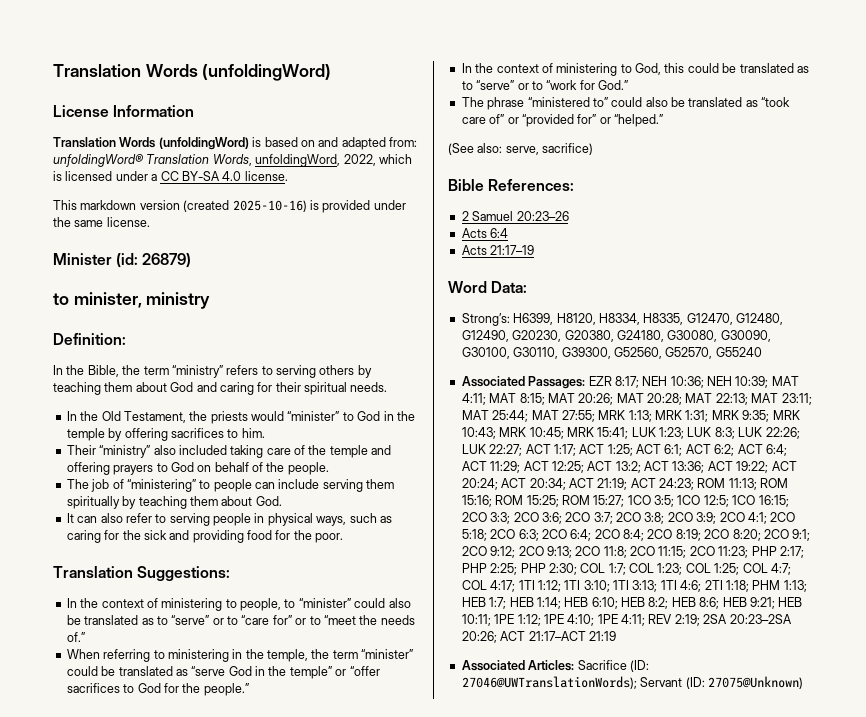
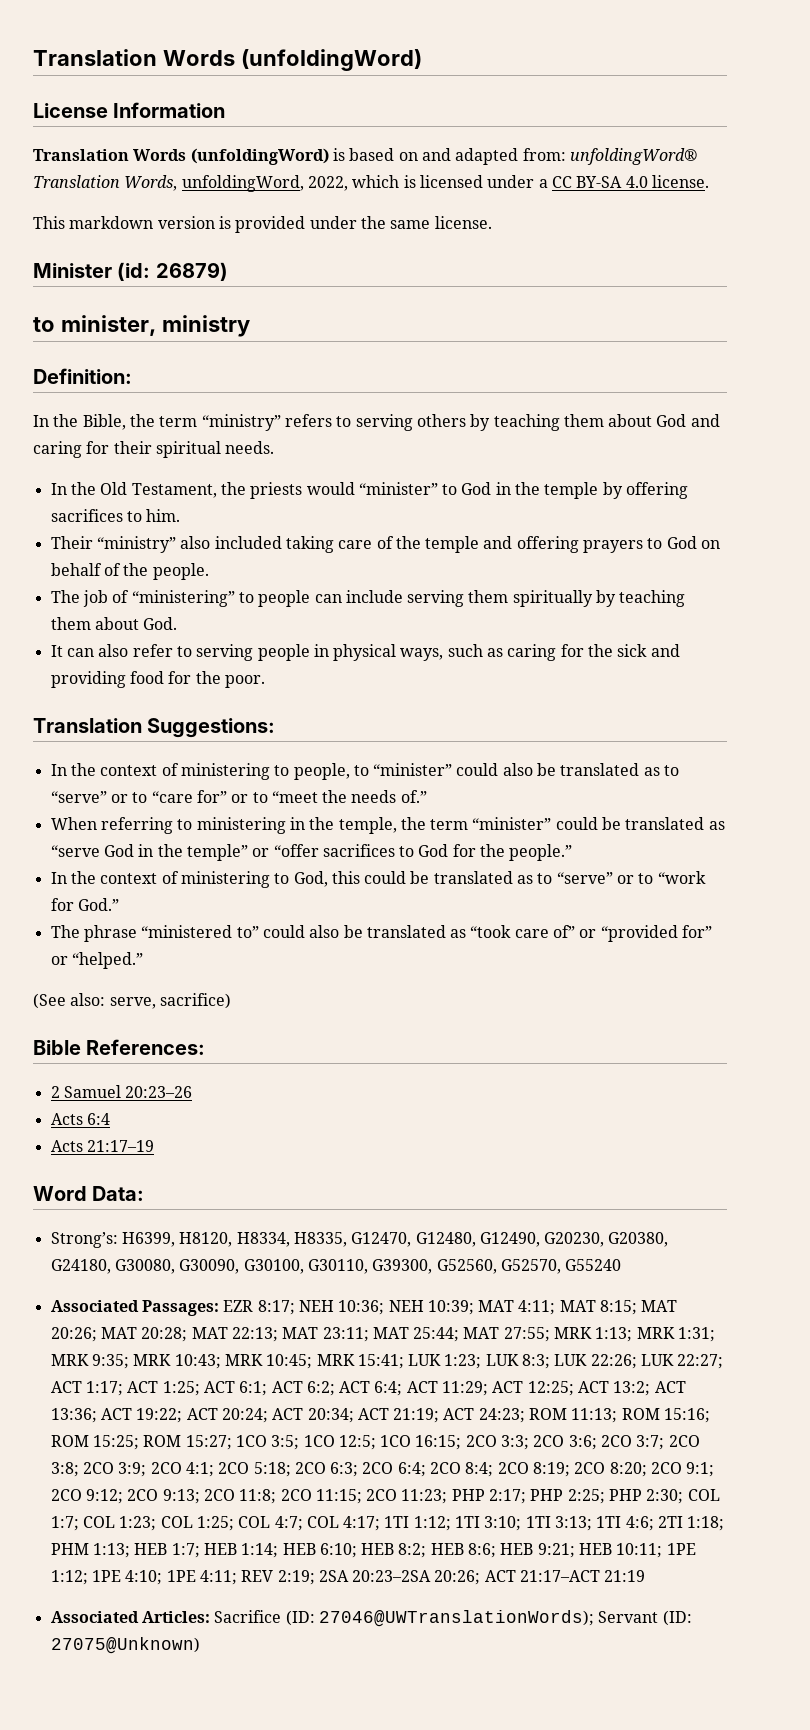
[183,200,307,212] (created 2025-10-16) -> (215, 222) none

